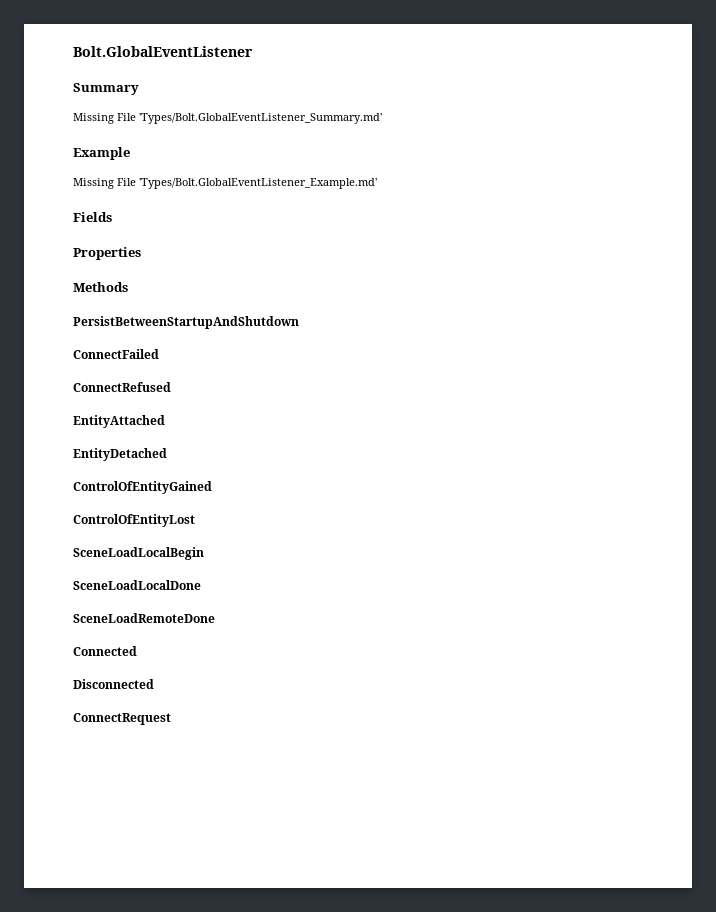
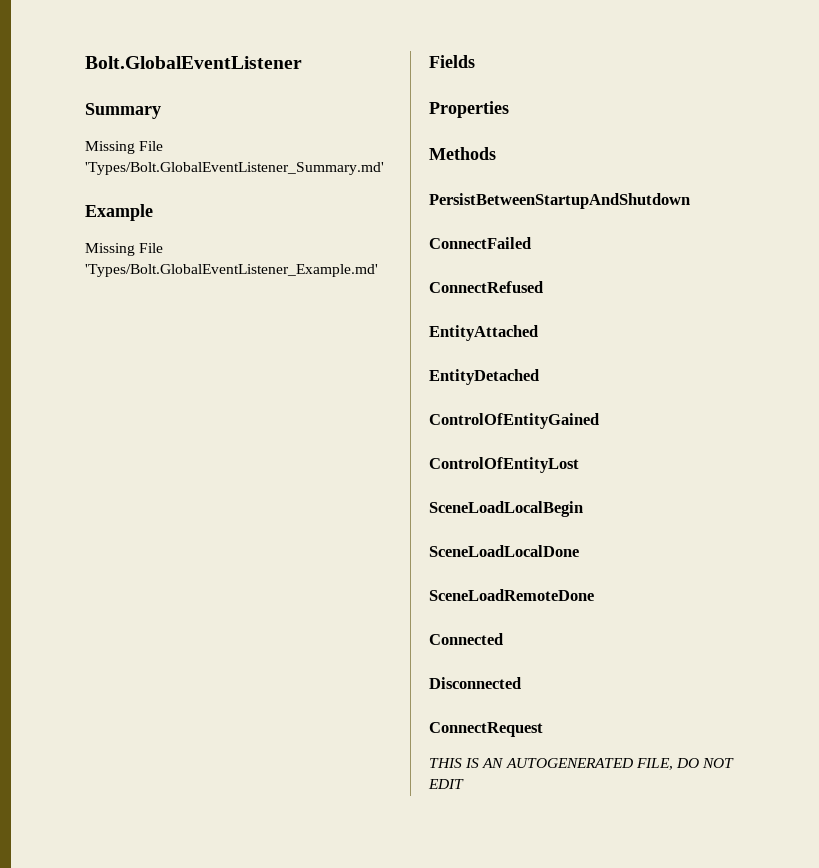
(171, 719) none -> [429,758,735,770] [428,779,464,789] // THIS IS AN AUTOGENERATED FILE, DO NOT EDIT

